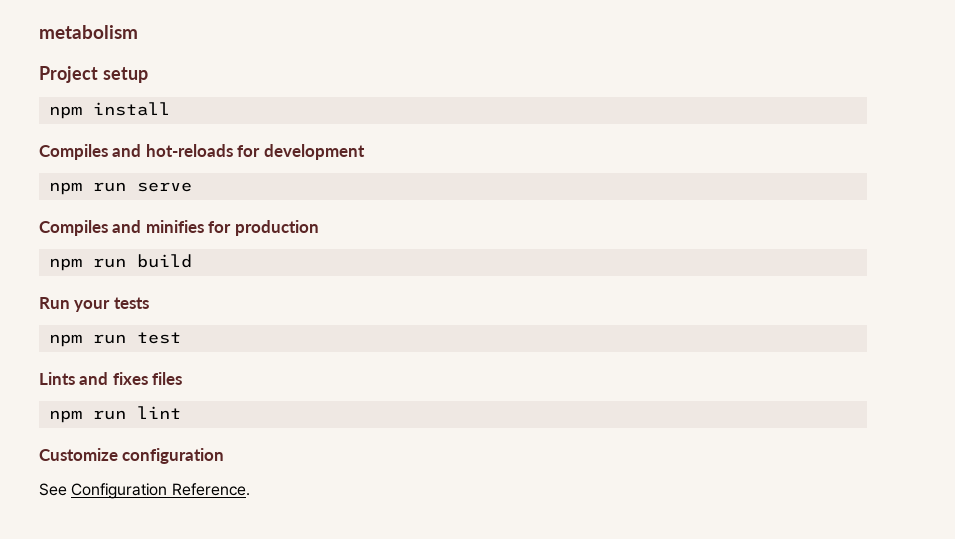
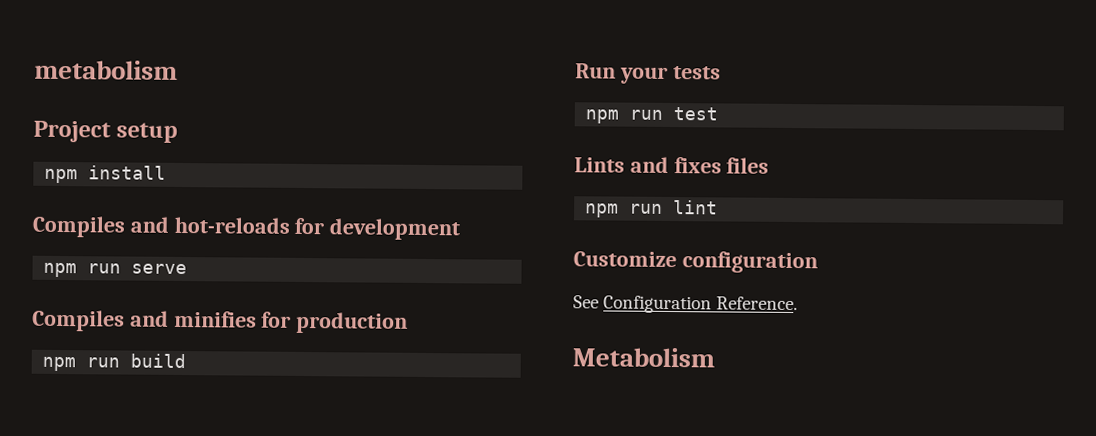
(250, 489) none -> [572,347,715,368] // Metabolism

